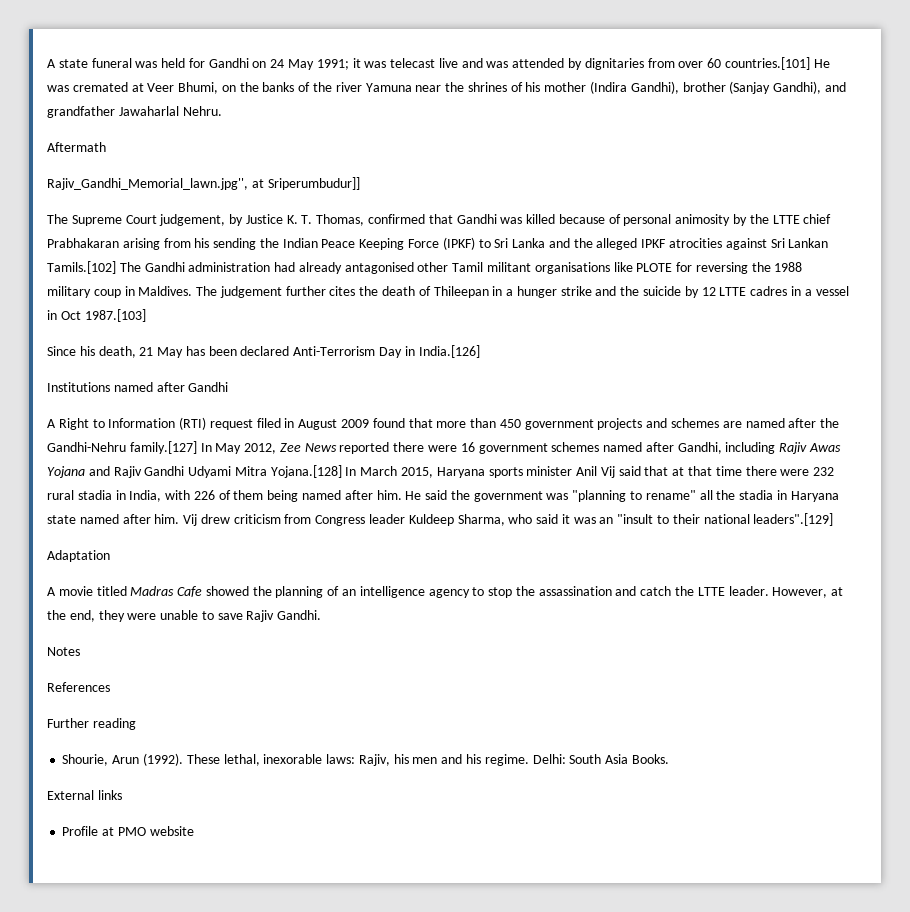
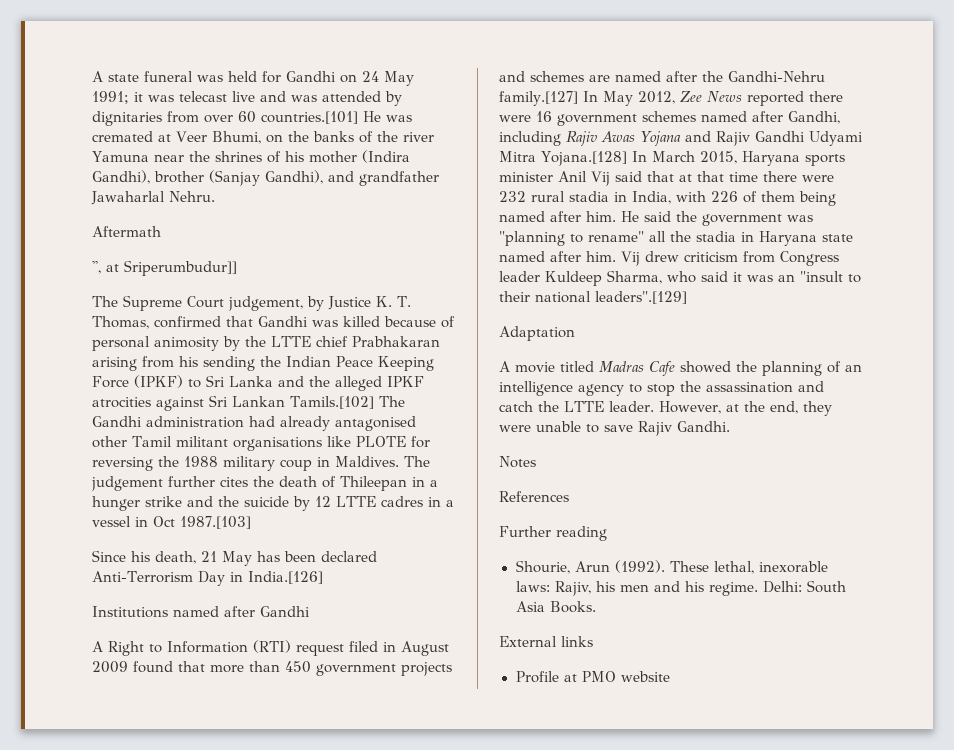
[47,178,248,190] Rajiv_Gandhi_Memorial_lawn.jpg'', -> [92,261,101,274] '',

